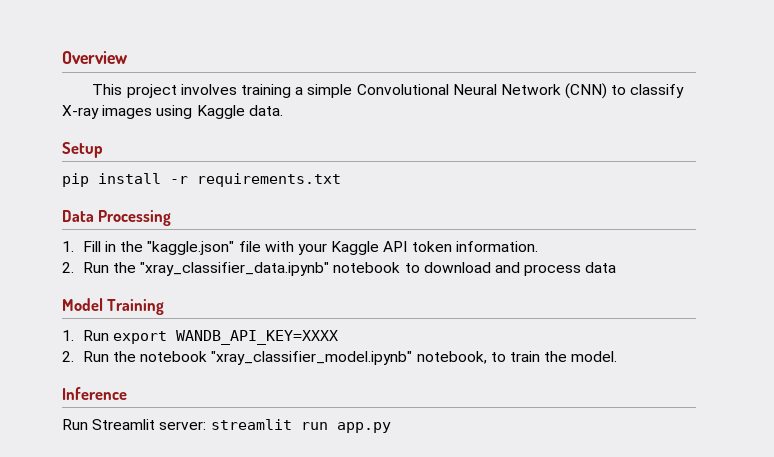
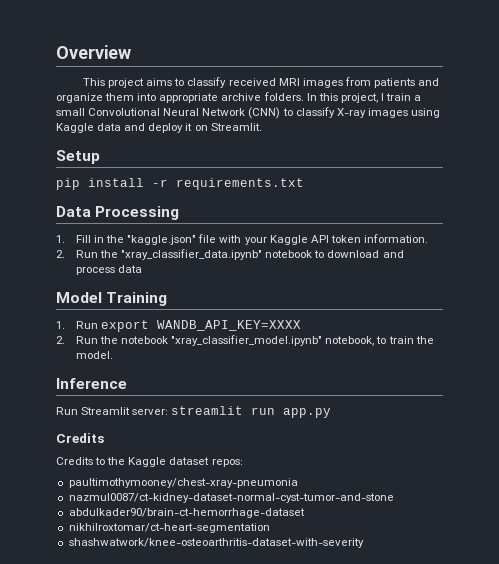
[180,84,353,98] involves training a simple -> [146,77,440,88] [56,92,422,103] [56,108,85,116] aims to classify received MRI images from patients and organize them into appropriate archive folders. In this project, I train a small
[248,105,283,116] data. -> [97,123,262,133] data and deploy it on Streamlit.
(391, 427) none -> [56,433,104,443] [56,457,243,467] [68,478,298,488] [68,493,394,503] [68,508,305,518] [68,523,270,533] [68,538,364,548] // Credits // Credits to the Kaggle dataset repos: // paultimothymooney/chest-xray-pneumonia // nazmul0087/ct-kidney-dataset-normal-cyst-tumor-and-stone // abdulkader90/brain-ct-hemorrhage-dataset // nikhilroxtomar/ct-heart-segmentation // shashwatwork/knee-osteoarthritis-dataset-with-severity

